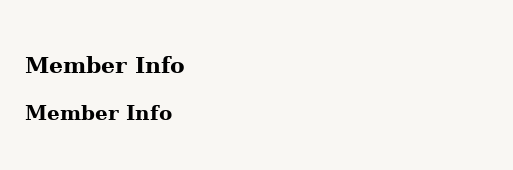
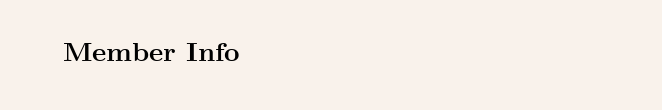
[25,56,185,73] [25,105,172,120] Member Info // Member Info -> [63,43,240,61] Member Info

